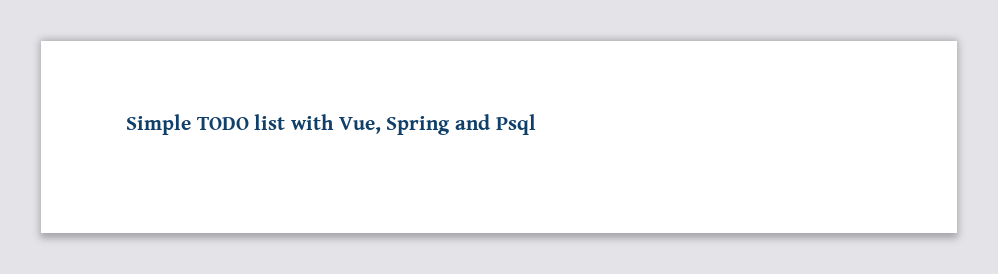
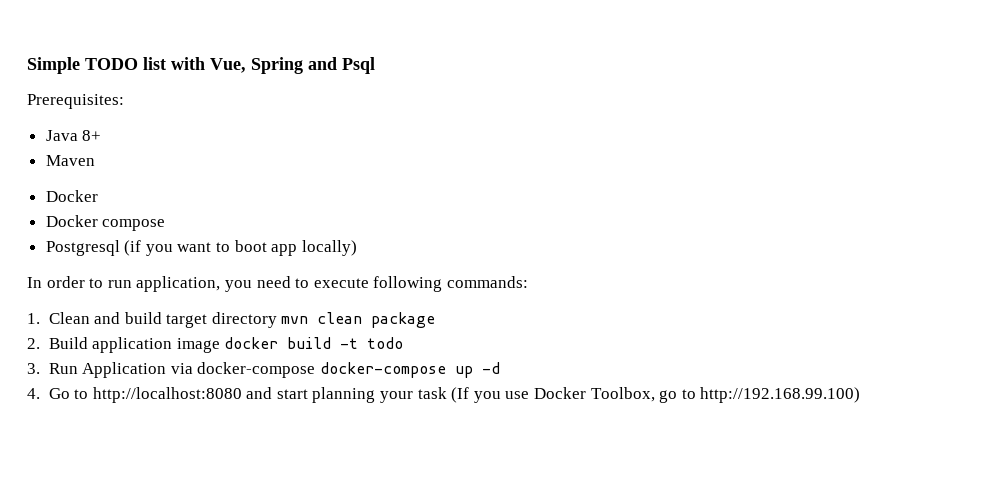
(536, 124) none -> [27,94,124,109] [45,130,102,141] [45,155,95,166] [45,190,98,202] [45,215,166,231] [45,240,357,256] [27,276,528,292] [27,312,436,328] [27,337,404,353] [27,362,500,378] [27,387,861,403] // Prerequisites: // Java 8+ // Maven // Docker // Docker compose // Postgresql (if you want to boot app locally) // In order to run application, you need to execute following commands: // 1. Clean and build target directory mvn clean package // 2. Build application image docker build -t todo // 3. Run Application via docker-compose docker-compose up -d // 4. Go to http://localhost:8080 and start planning your task (If you use Docker Toolbox, go to http://192.168.99.100)

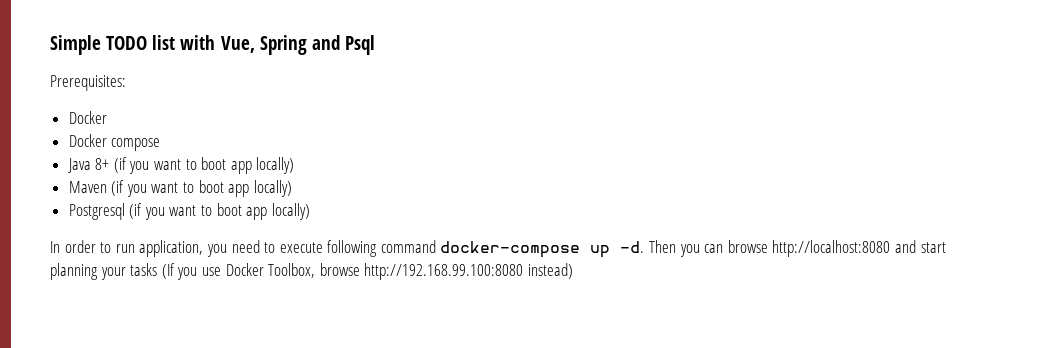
[45,130,102,141] [45,155,95,166] // Java 8+ // Maven -> (126, 83) none
(166, 225) none -> [67,157,295,174] [68,180,292,197] // Java 8+ (if you want to boot app locally) // Maven (if you want to boot app locally)
[446,276,528,288] [27,312,436,328] [27,337,404,353] [27,362,500,378] [27,388,89,399] commands: // 1. Clean and build target directory mvn clean package // 2. Build application image docker build -t todo // 3. Run Application via docker-compose docker-compose up -d // 4. Go to -> [380,240,768,258] command docker-compose up -d. Then you can browse
[417,387,447,399] task -> [130,263,158,276] tasks
[659,387,861,403] go to http://192.168.99.100) -> [319,263,573,280] browse http://192.168.99.100:8080 instead)

